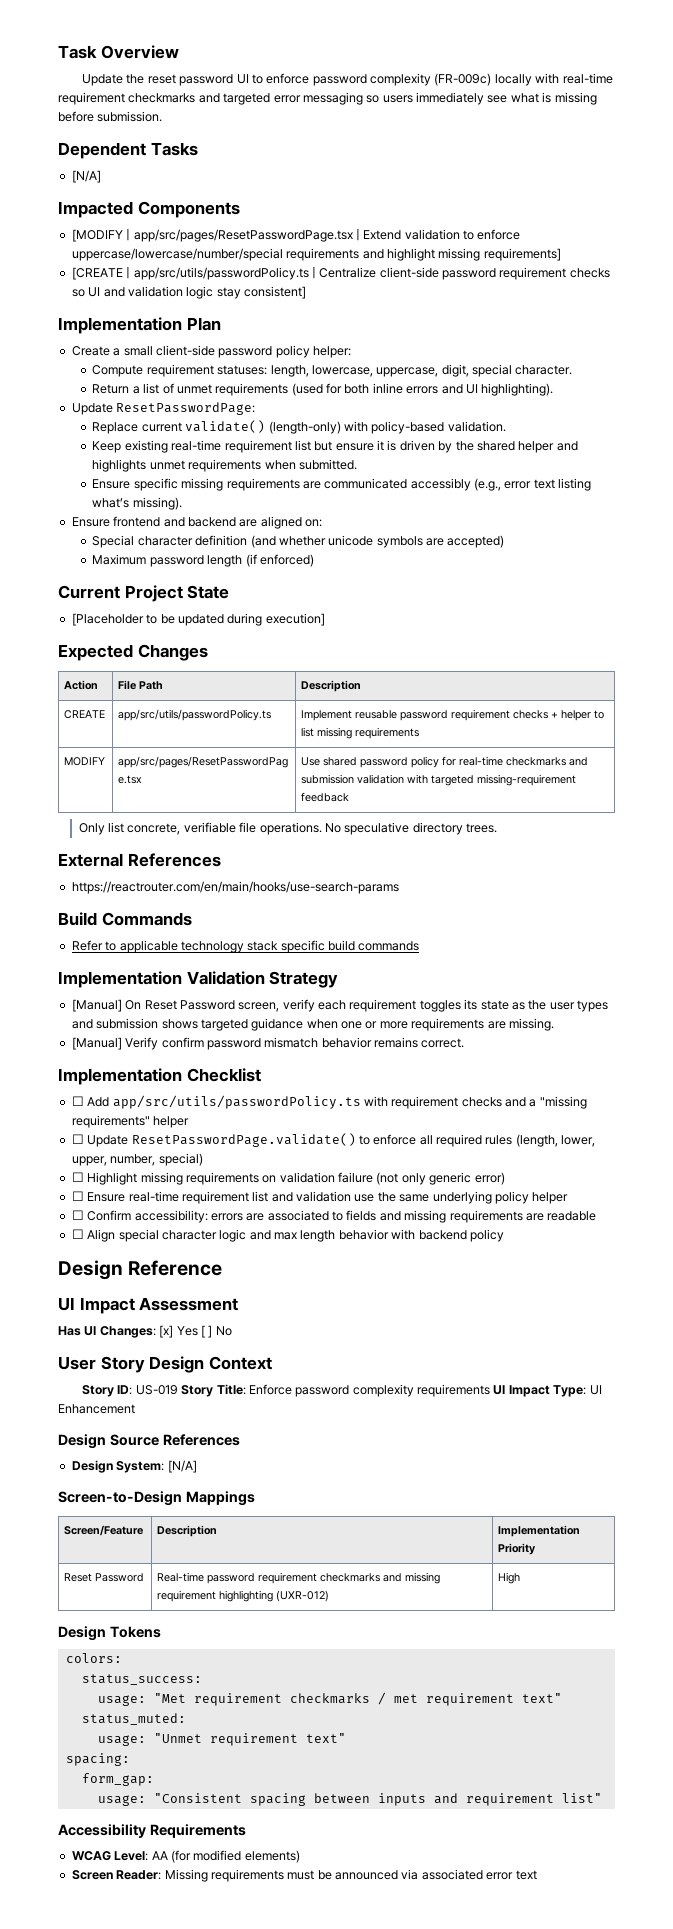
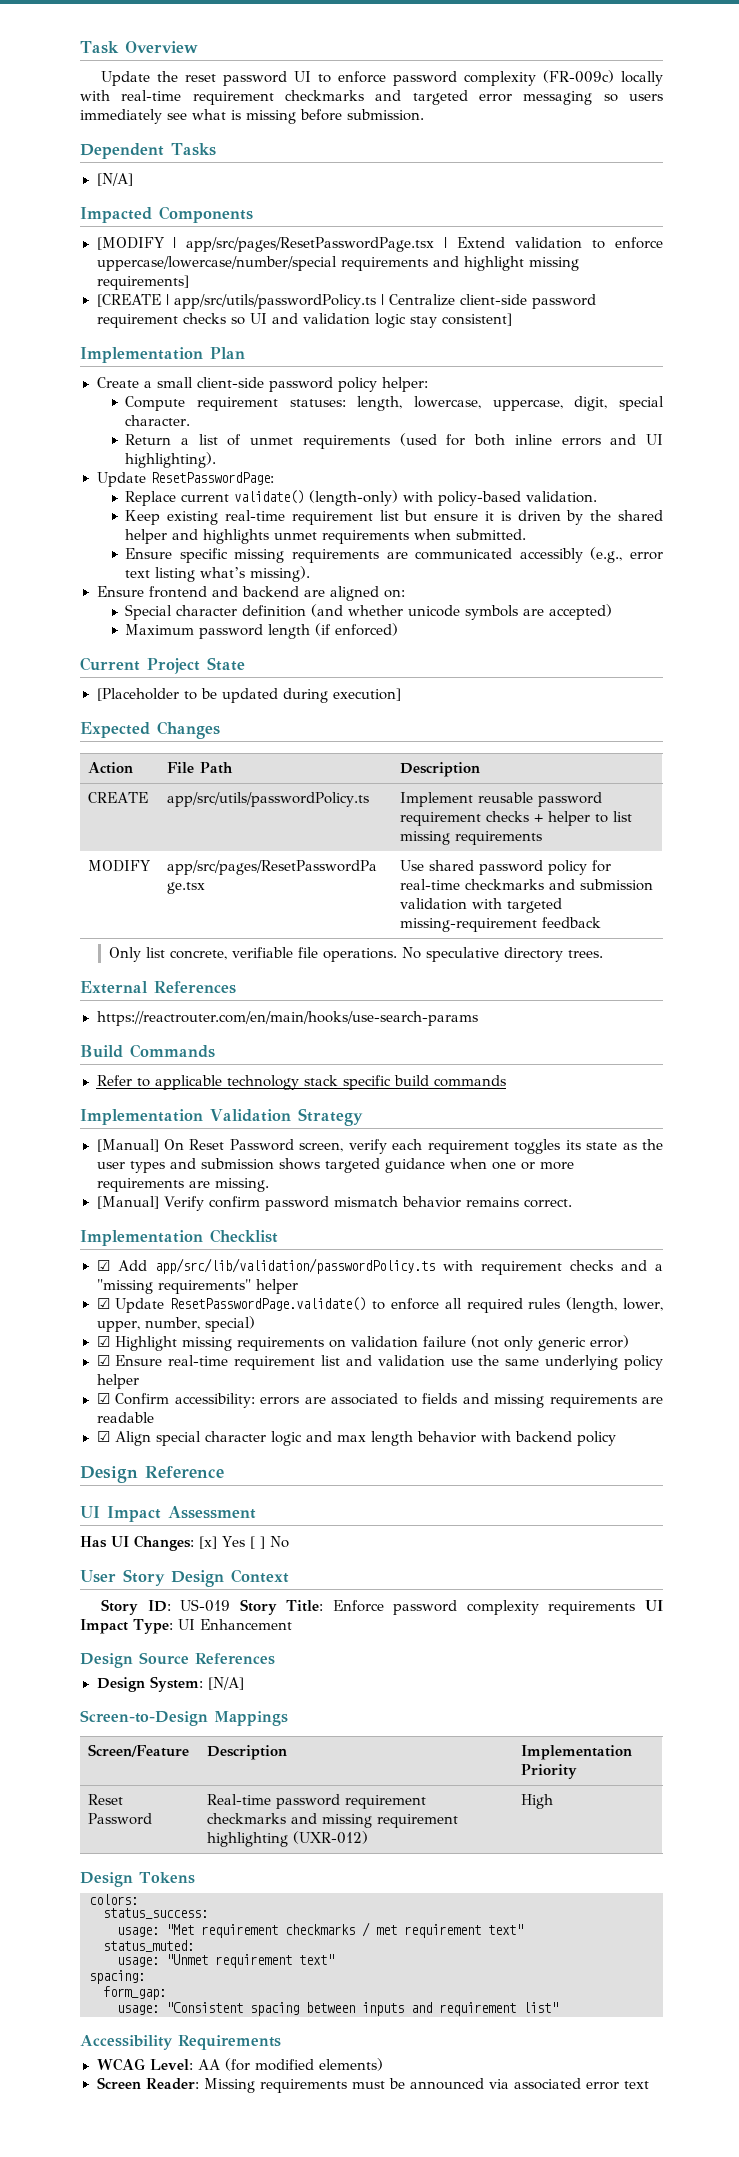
[71,1095,361,1109] ☐ Add app/src/utils/passwordPolicy.ts -> [96,1258,435,1274] ☑ Add app/src/lib/validation/passwordPolicy.ts
[71,1134,84,1144] ☐ -> [96,1298,110,1309] ☑
[71,1172,84,1182] ☐ -> [96,1336,110,1347] ☑
[71,1191,84,1201] ☐ -> [96,1355,110,1366] ☑
[71,1210,84,1220] ☐ -> [96,1393,110,1404] ☑
[71,1229,84,1239] ☐ -> [96,1431,110,1442] ☑

